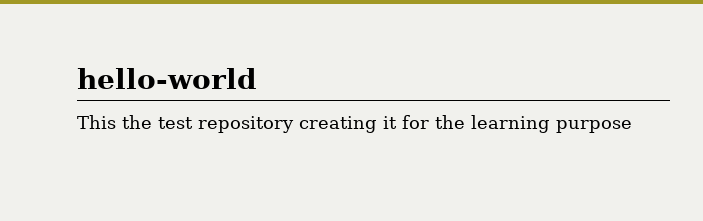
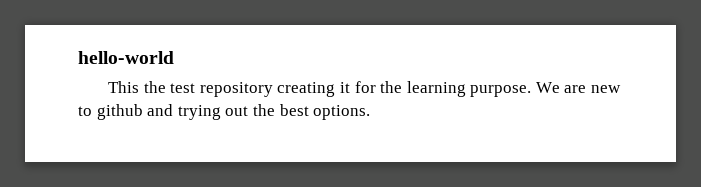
[556,120,632,133] purpose -> [470,82,622,97] [78,104,371,120] purpose. We are new to github and trying out the best options.

